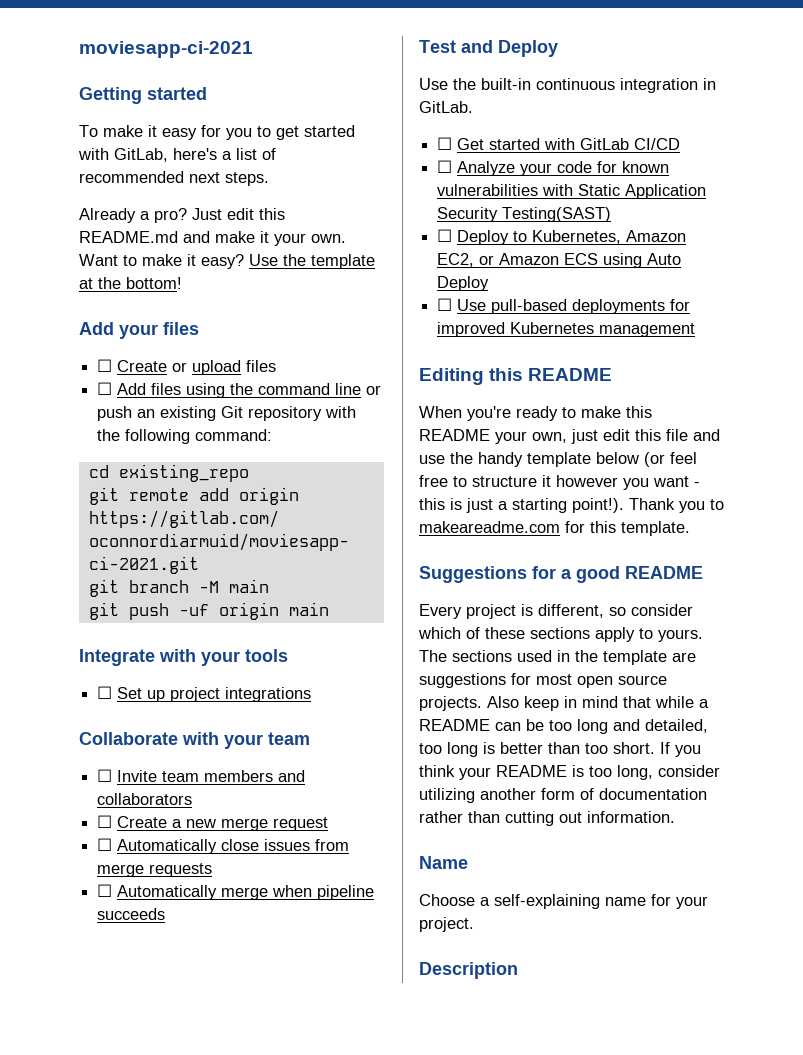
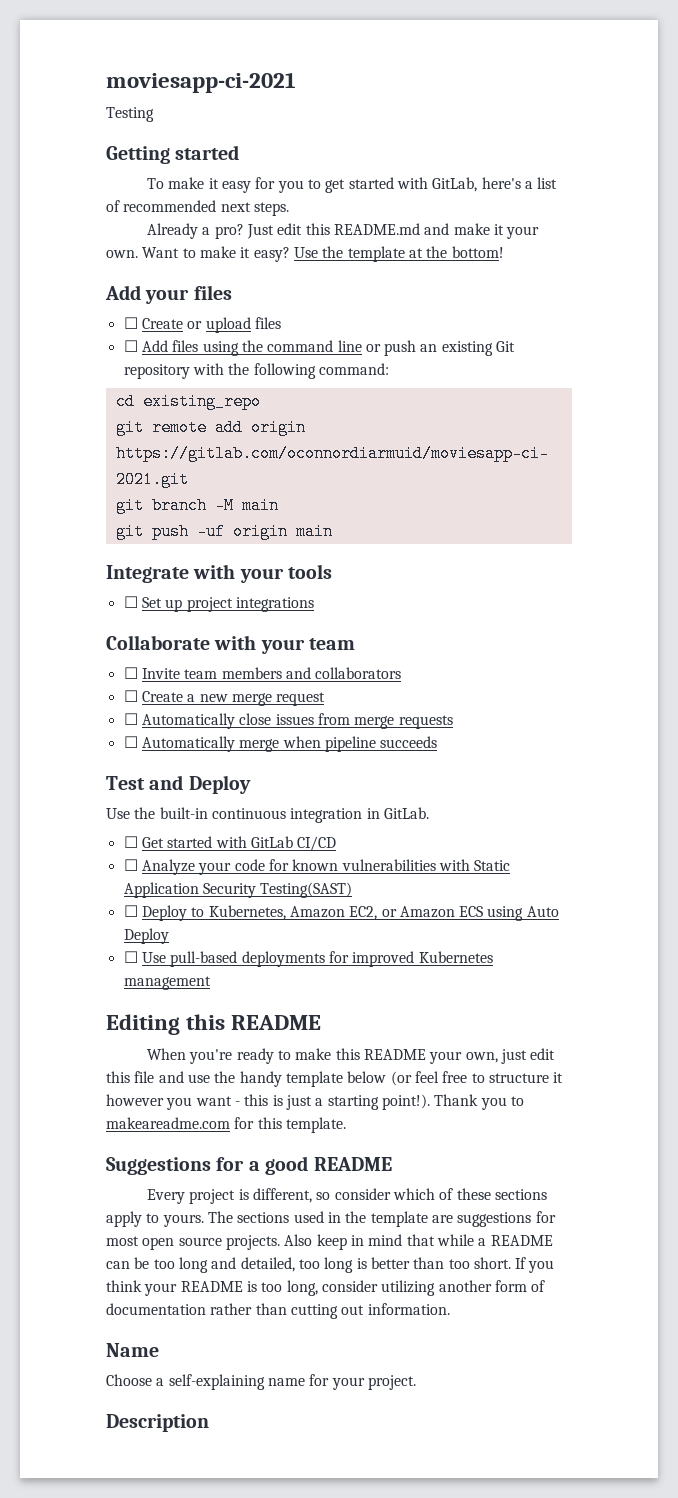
(253, 49) none -> [106,107,154,122] // Testing

